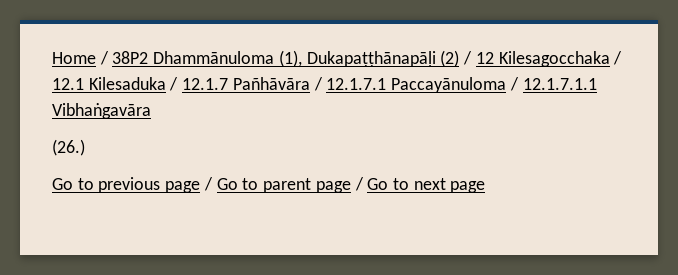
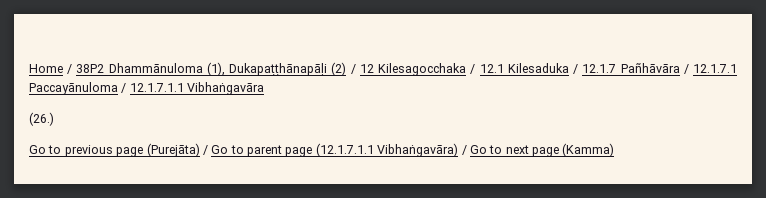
(201, 187) none -> [146,143,200,157] (Purejāta)
(351, 187) none -> [315,143,459,157] (12.1.7.1.1 Vibhaṅgavāra)
(486, 187) none -> [562,143,615,157] (Kamma)

